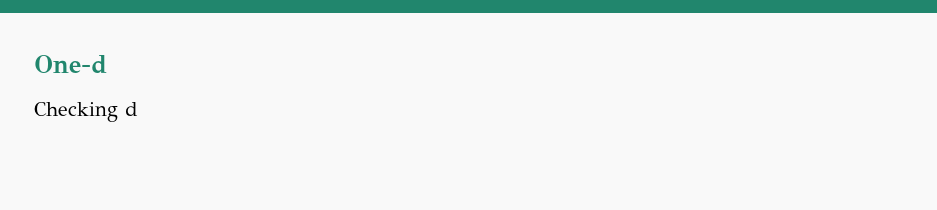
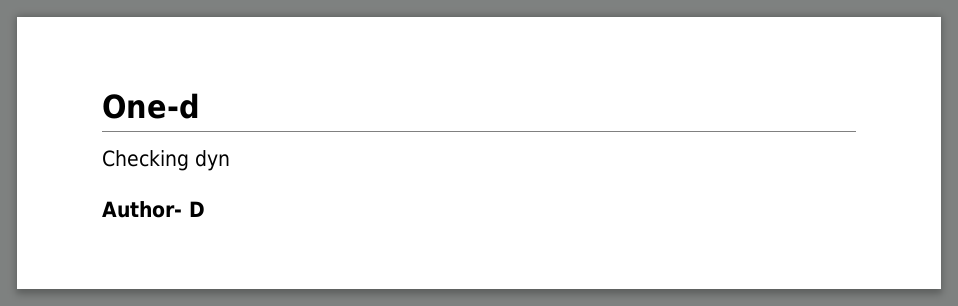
[125,102,138,116] d -> [195,150,230,171] [102,201,205,218] dyn // Author- D

